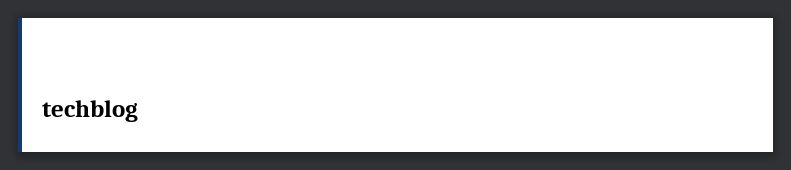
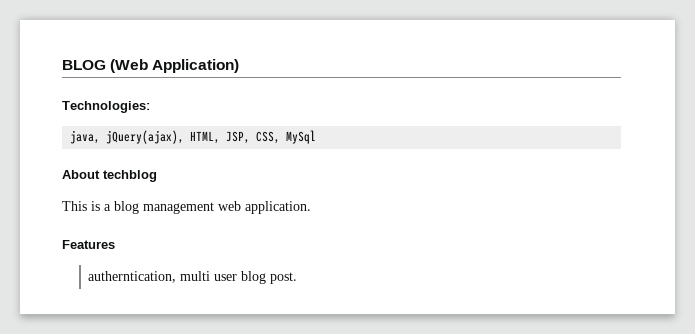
[42,100,138,122] techblog -> [62,59,240,73] [62,101,150,113] [70,130,317,144] [62,170,157,182] [62,201,311,214] [62,240,115,249] [88,271,298,284] BLOG (Web Application) // Technologies: // java, jQuery(ajax), HTML, JSP, CSS, MySql // About techblog // This is a blog management web application. // Features // autherntication, multi user blog post.

